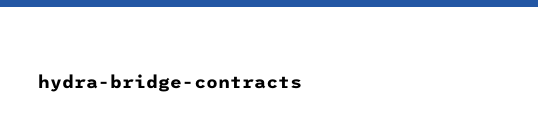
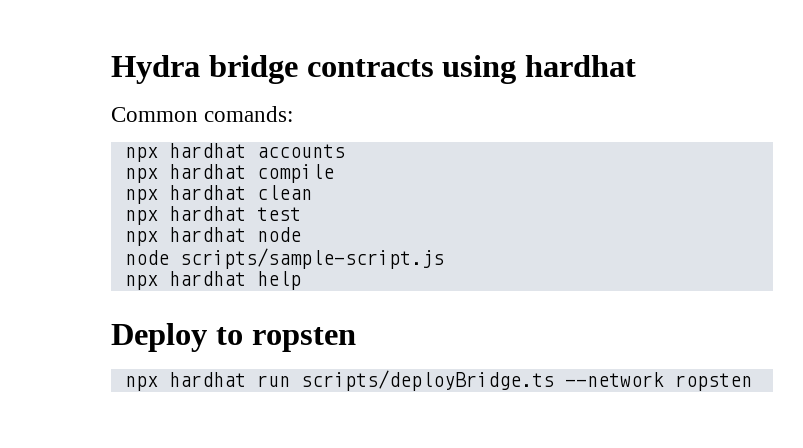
[38,74,302,92] hydra-bridge-contracts -> [111,55,637,84] [111,106,294,122] [124,143,345,162] [124,164,334,183] [124,185,312,204] [124,206,301,225] [124,227,301,246] [124,248,444,269] [124,271,301,290] [111,323,356,352] [124,370,752,391] Hydra bridge contracts using hardhat // Common comands: // npx hardhat accounts // npx hardhat compile // npx hardhat clean // npx hardhat test // npx hardhat node // node scripts/sample-script.js // npx hardhat help // Deploy to ropsten // npx hardhat run scripts/deployBridge.ts --network ropsten

